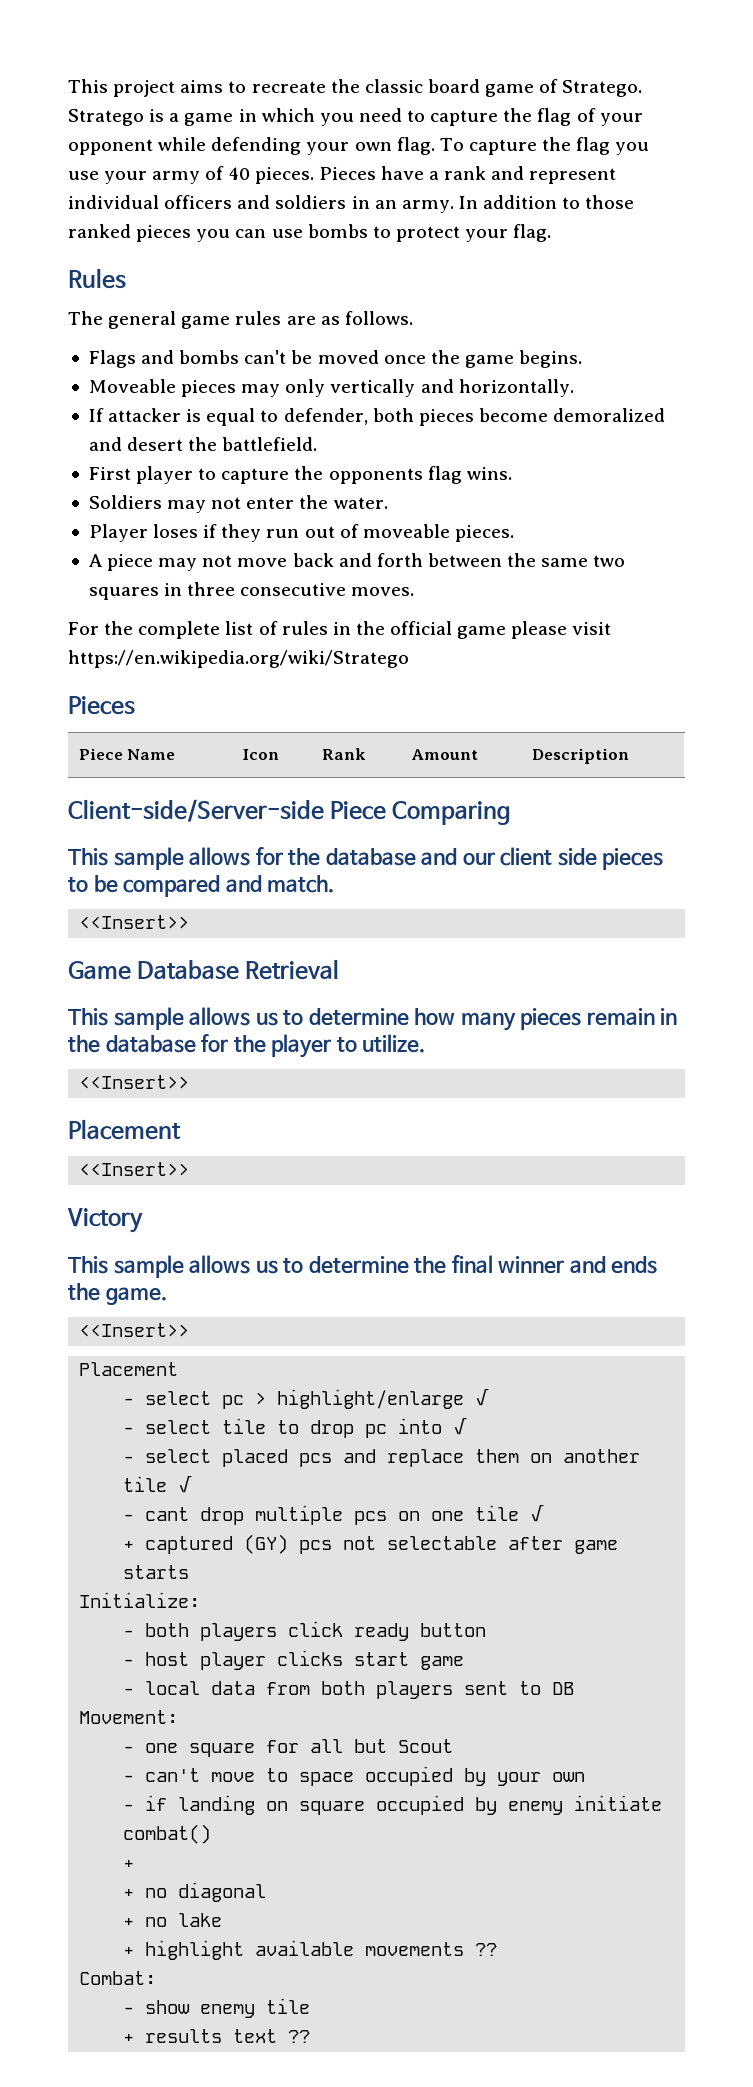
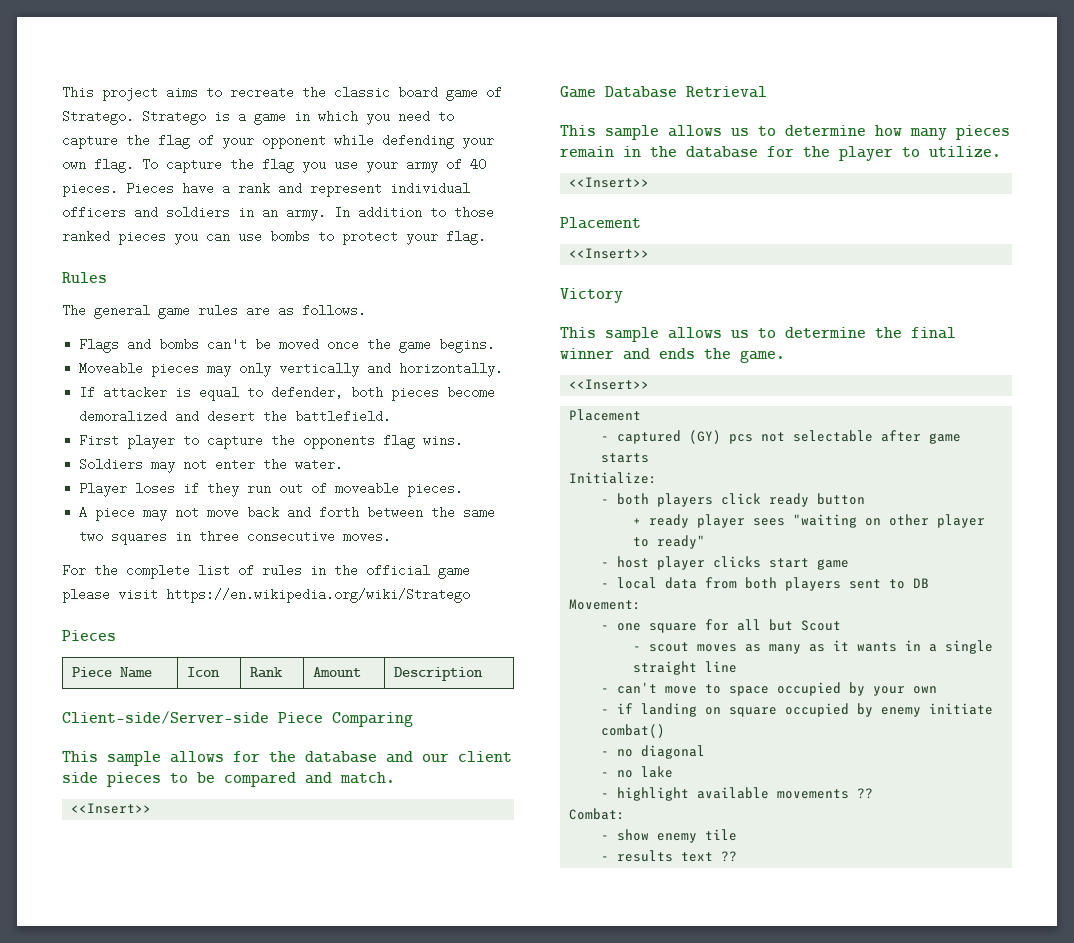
[145,1389,490,1409] [123,1418,468,1438] [123,1449,641,1467] [123,1476,193,1493] [123,1505,545,1525] [123,1541,135,1550] select pc > highlight/enlarge √ // - select tile to drop pc into √ // - select placed pcs and replace them on another tile √ // - cant drop multiple pcs on one tile √ // + -> (610, 438) none
(487, 1630) none -> [633,514,986,528] [633,535,706,549] // + ready player sees "waiting on other player to ready"
(454, 1746) none -> [633,640,994,654] [633,661,738,675] // - scout moves as many as it wants in a single straight line
[123,1860,135,1869] [123,1889,135,1898] + // + -> [601,751,610,756] -
[123,1918,135,1927] + -> [601,772,610,777] -
[123,1947,135,1956] + -> [601,793,610,798] -
[123,2034,135,2043] + -> [601,856,610,861] -

